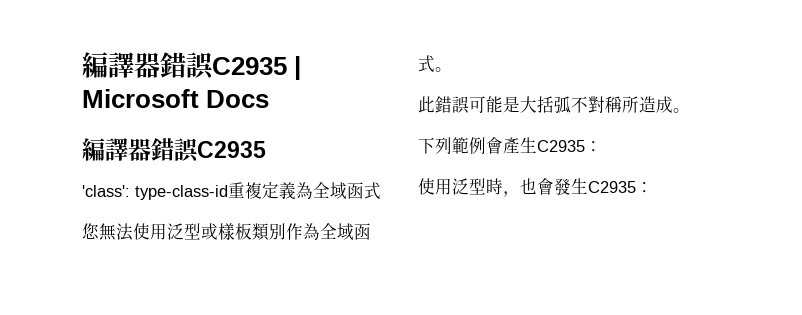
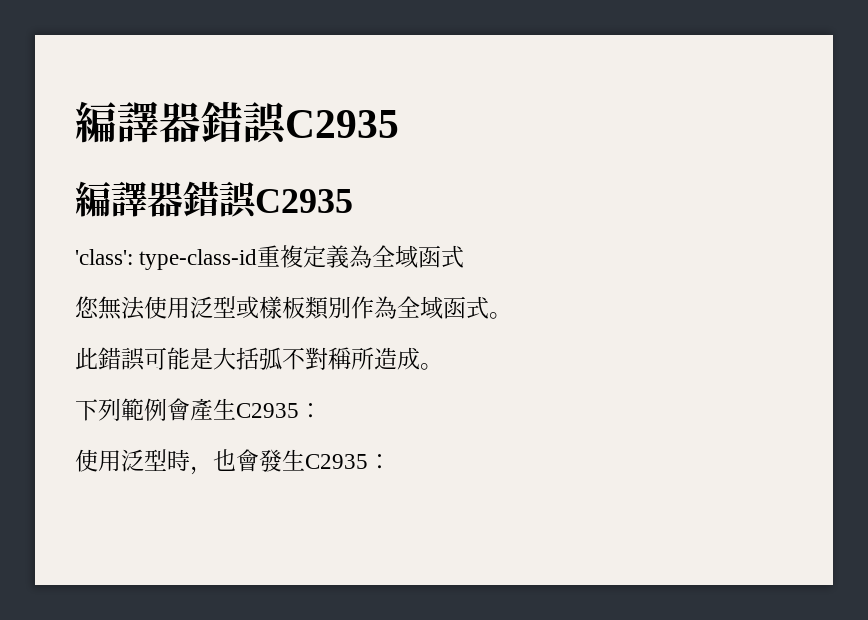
[82,52,302,80] [82,89,270,108] 編譯器錯誤C2935 | Microsoft Docs -> [75,101,399,145] 編譯器錯誤C2935

